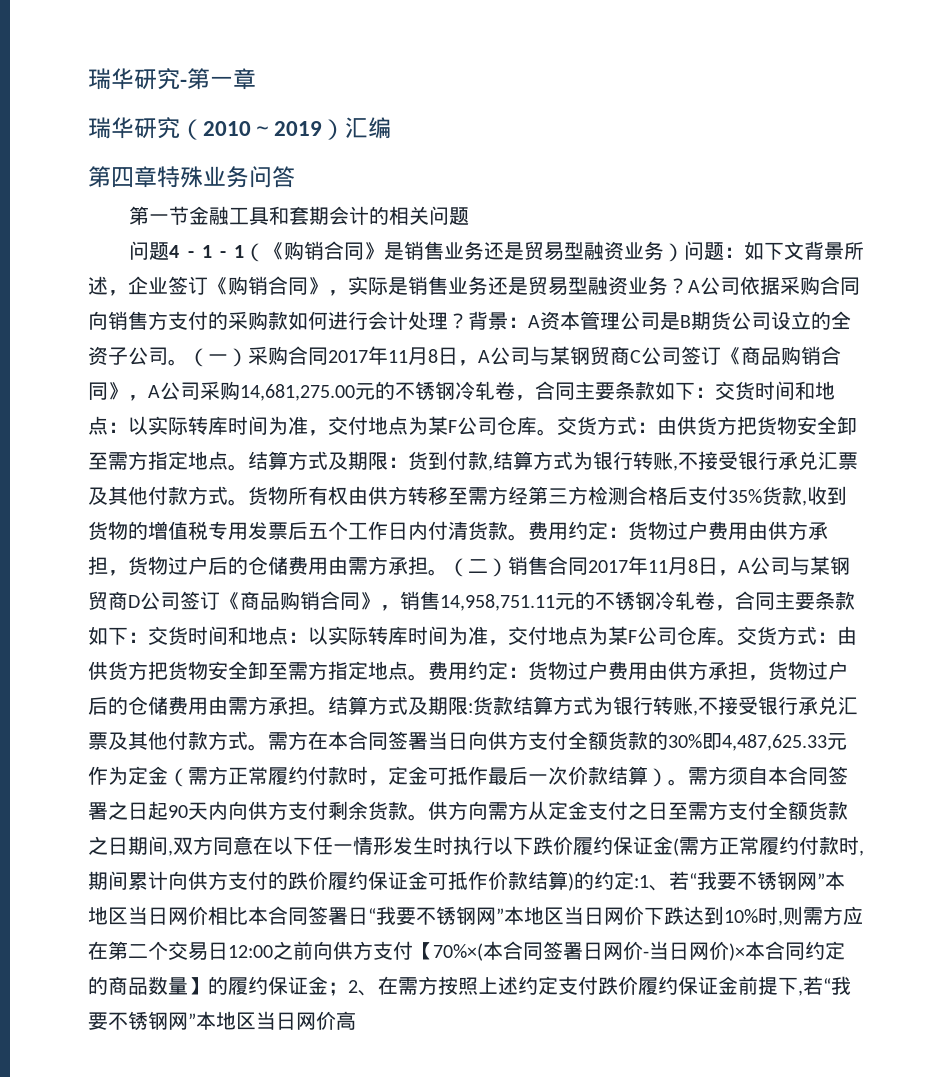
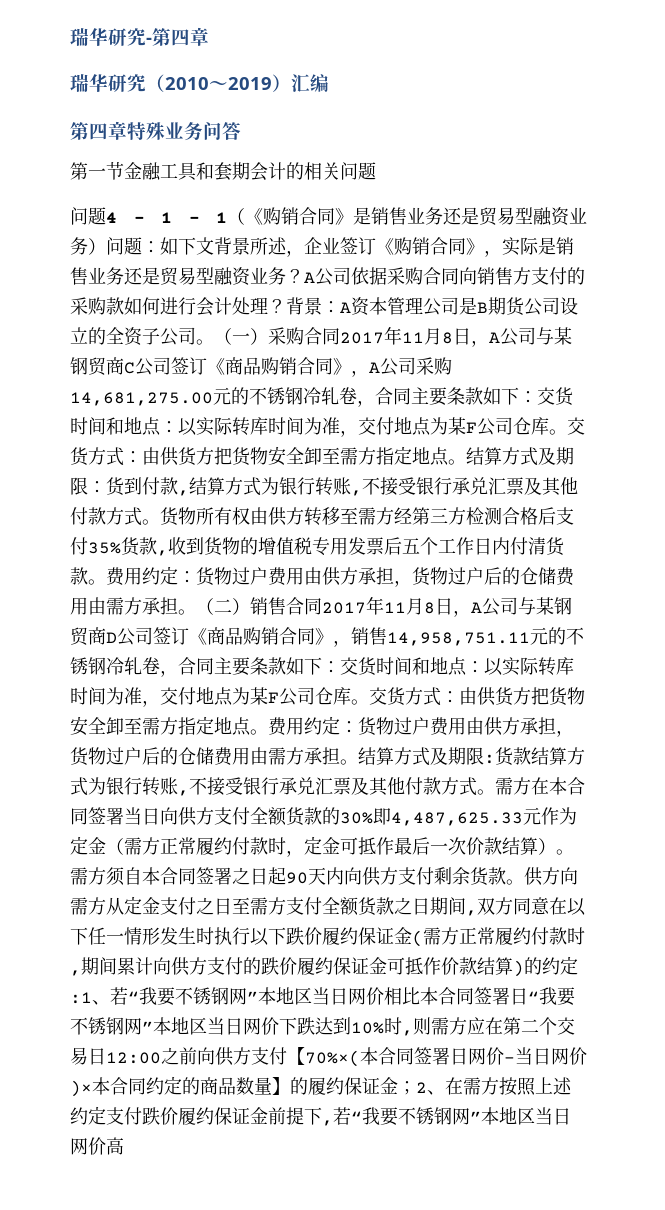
[210,76,233,87] 一 -> [171,29,190,46] 四

